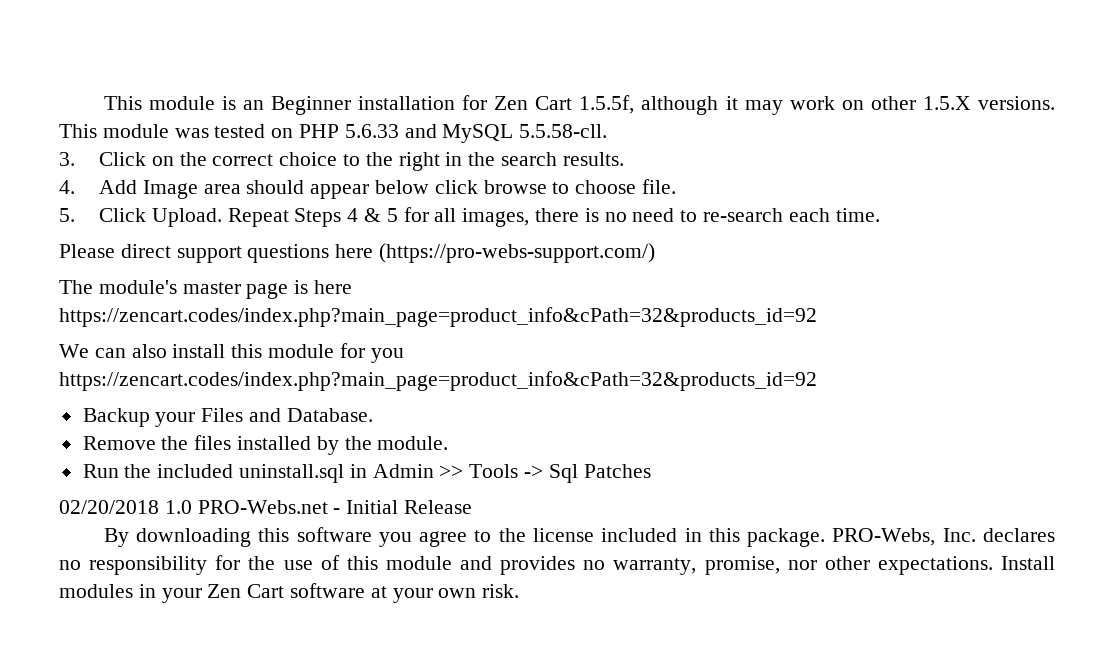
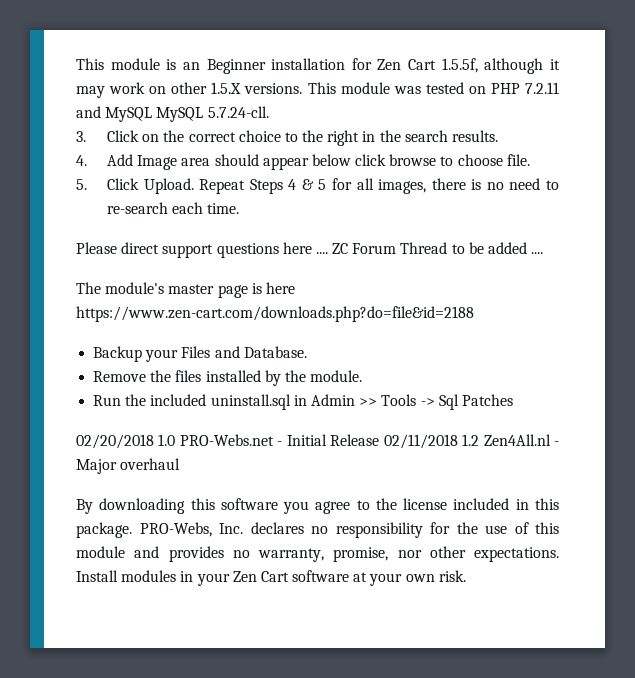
[344,124,399,138] 5.6.33 -> [524,82,559,94] 7.2.11
[519,124,608,138] 5.5.58-cll. -> [156,106,269,122] MySQL 5.7.24-cll.
[379,243,656,263] (https://pro-webs-support.com/) -> [315,242,544,254] .... ZC Forum Thread to be added ....
[59,307,817,327] [59,343,404,363] [59,371,817,391] https://zencart.codes/index.php?main_page=product_info&cPath=32&products_id=92 // We can also install this module for you https://zencart.codes/index.php?main_page=product_info&cPath=32&products_id=92 -> [76,306,474,322] https://www.zen-cart.com/downloads.php?do=file&id=2188
(473, 507) none -> [383,434,559,449] [76,458,181,474] 02/11/2018 1.2 Zen4All.nl - Major overhaul

